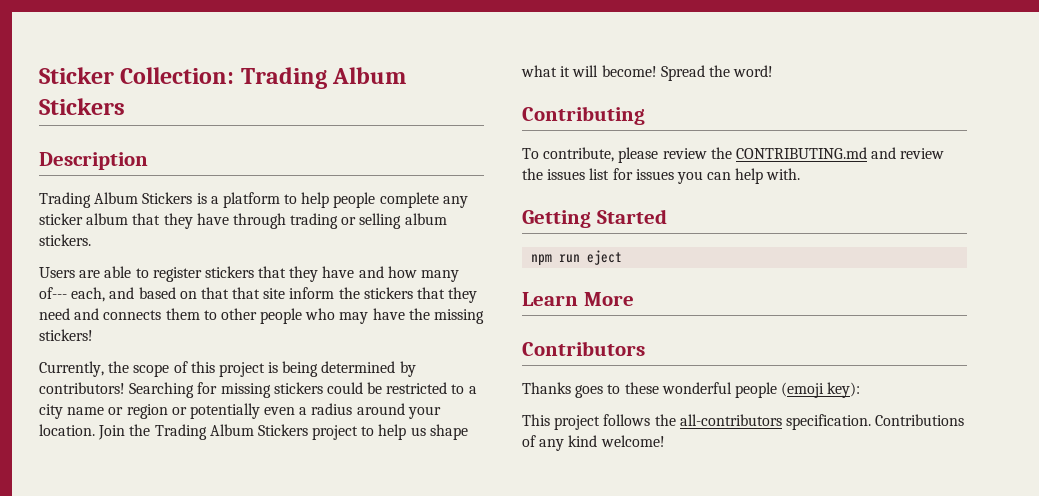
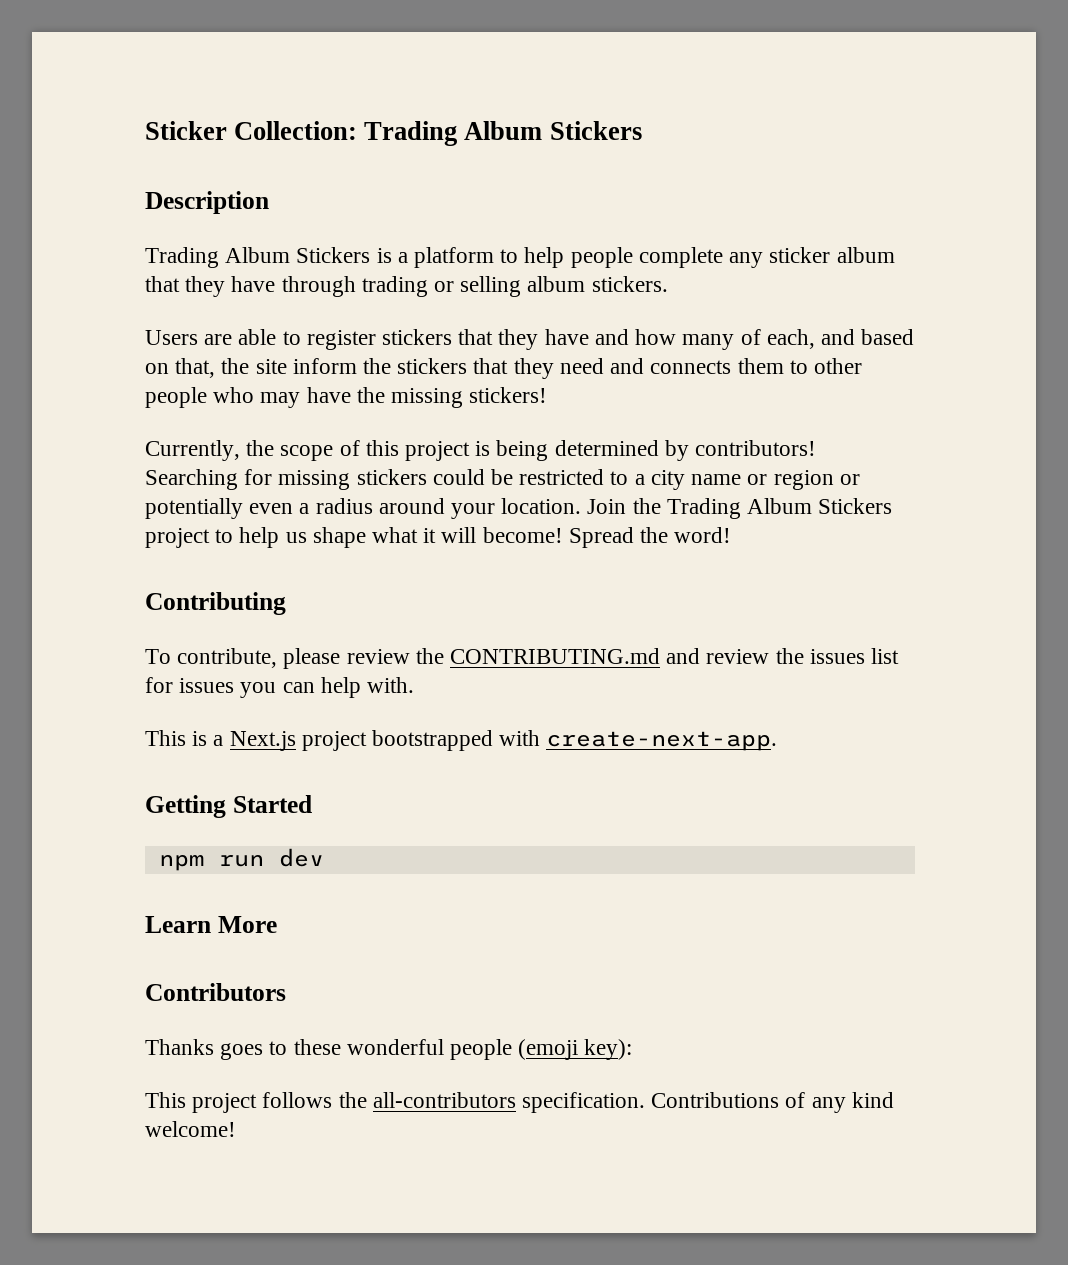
[39,287,67,299] of--- -> [740,329,761,345] of
[200,287,261,299] that that -> [175,358,250,378] that, the
(801, 174) none -> [145,730,778,751] // This is a Next.js project bootstrapped with create-next-app.
[587,250,623,265] eject -> [278,848,324,867] dev

